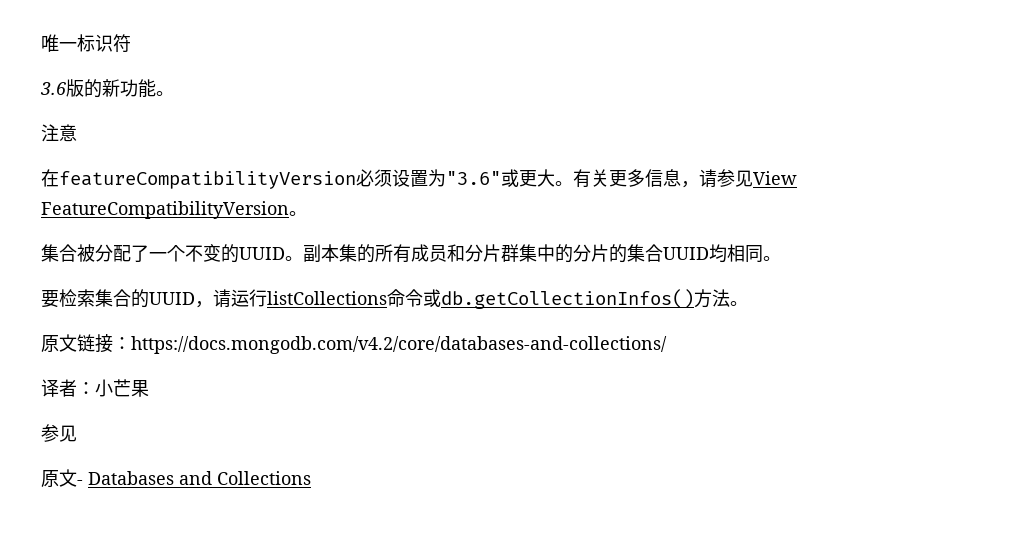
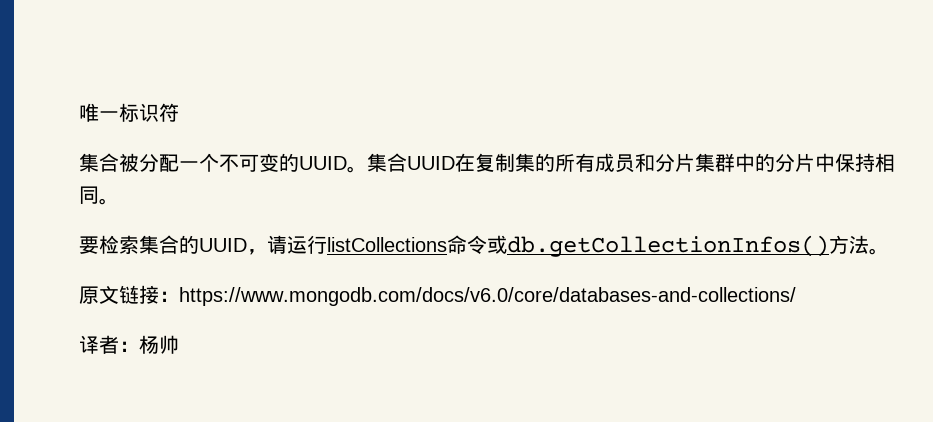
[40,79,174,98] [41,124,77,142] [41,169,797,189] [41,201,307,219] // 3.6版的新功能。 // 注意 // 在featureCompatibilityVersion必须设置为"3.6"或更大。有关更多信息，请参见View FeatureCompatibilityVersion。 -> (179, 112) none
[131,245,203,262] 了一个不 -> [179,153,259,172] 一个不可
[303,244,339,263] 副本 -> [367,153,515,172] 集合UUID在复制
[501,244,537,262] 群集 -> [695,153,735,172] 集群
[609,244,727,263] 的集合UUID均 -> [815,153,875,172] 中保持
[131,336,667,354] https://docs.mongodb.com/v4.2/core/databases-and-collections/ -> [179,287,796,306] https://www.mongodb.com/docs/v6.0/core/databases-and-collections/
[95,379,149,397] [41,424,77,442] [41,469,311,487] 小芒果 // 参见 // 原文- Databases and Collections -> [139,335,179,354] 杨帅

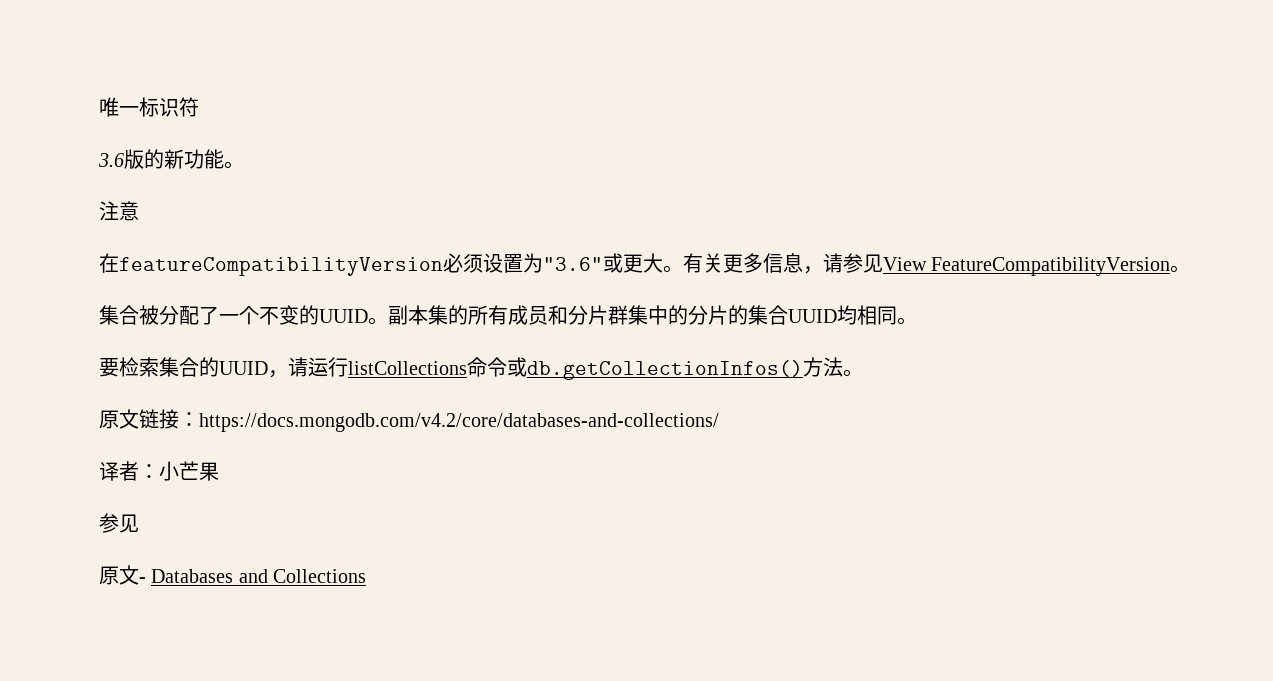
(179, 112) none -> [98,149,244,169] [99,201,139,221] [99,253,1191,276] // 3.6版的新功能。 // 注意 // 在featureCompatibilityVersion必须设置为"3.6"或更大。有关更多信息，请参见View FeatureCompatibilityVersion。
[179,153,259,172] 一个不可 -> [199,306,279,325] 了一个不
[367,153,515,172] 集合UUID在复制 -> [388,305,428,325] 副本
[695,153,735,172] 集群 -> [608,305,648,325] 群集
[815,153,875,172] 中保持 -> [728,305,857,325] 的集合UUID均
[179,287,796,306] https://www.mongodb.com/docs/v6.0/core/databases-and-collections/ -> [199,413,719,432] https://docs.mongodb.com/v4.2/core/databases-and-collections/
[139,335,179,354] 杨帅 -> [159,461,219,481] [99,513,139,533] [99,565,367,585] 小芒果 // 参见 // 原文- Databases and Collections

